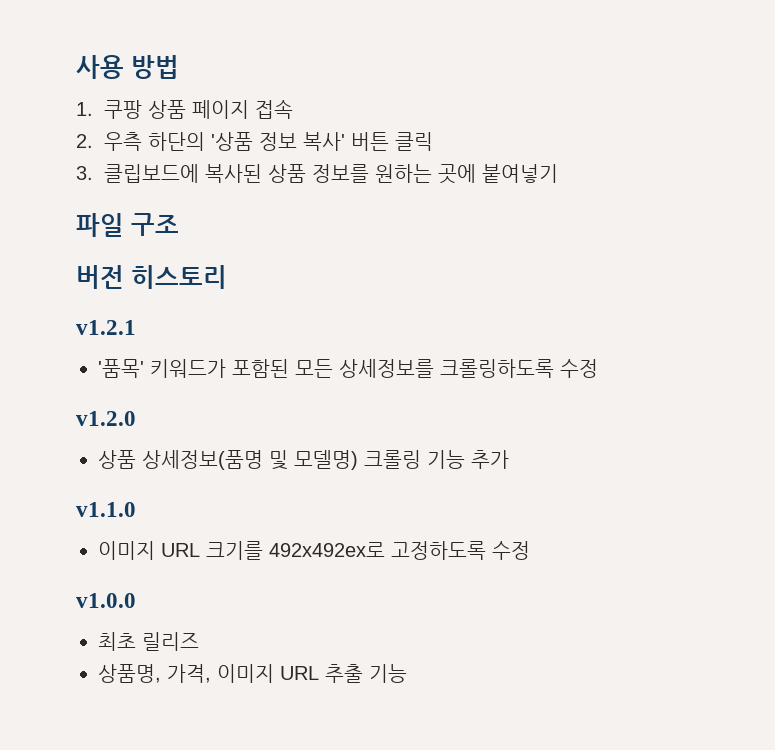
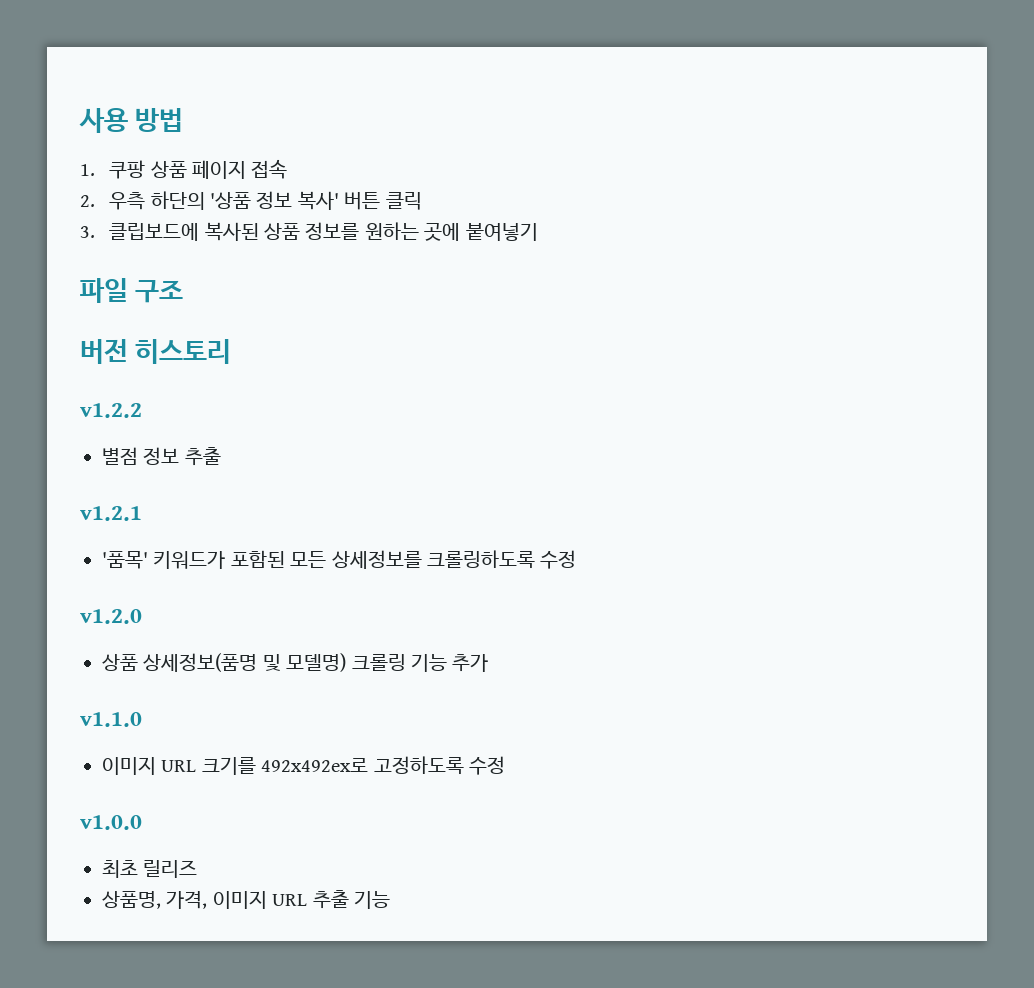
(227, 277) none -> [80,403,142,418] [102,447,221,466] // v1.2.2 // 별점 정보 추출

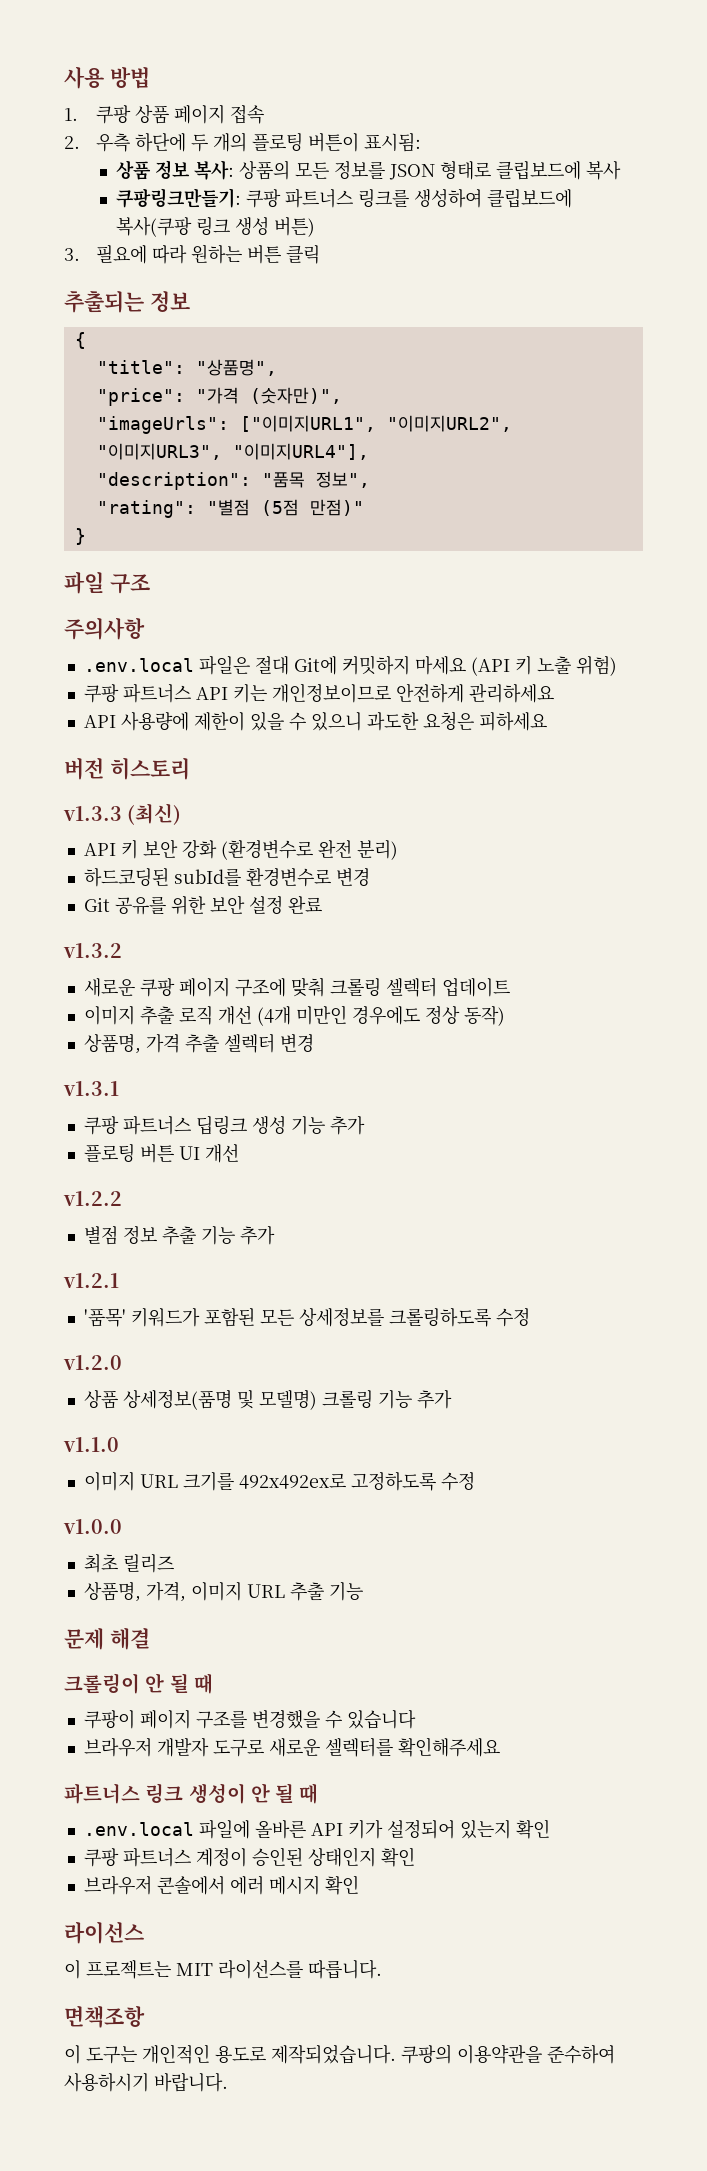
[150,191,422,210] [80,222,538,241] [80,278,184,303] [80,339,232,364] 하단의 '상품 정보 복사' 버튼 클릭 // 3. 클립보드에 복사된 상품 정보를 원하는 곳에 붙여넣기 // 파일 구조 // 버전 히스토리 -> [135,132,422,152] [115,160,621,180] [115,188,572,208] [115,217,315,237] [64,244,321,264] [64,291,190,313] [74,332,86,349] [96,359,277,376] [96,387,342,406] [96,415,512,434] [96,443,369,460] [96,471,370,490] [96,499,364,518] [74,528,86,545] [64,571,150,594] [64,617,145,640] [83,655,617,676] [83,683,554,703] [83,711,547,731] [64,757,190,780] [63,803,182,825] [83,839,398,860] [83,868,370,887] [83,895,322,915] [63,943,122,958] [83,977,510,997] [83,1005,505,1026] [83,1033,314,1054] [63,1081,119,1096] [83,1115,365,1135] [83,1143,239,1163] 하단에 두 개의 플로팅 버튼이 표시됨: // 상품 정보 복사: 상품의 모든 정보를 JSON 형태로 클립보드에 복사 // 쿠팡링크만들기: 쿠팡 파트너스 링크를 생성하여 클립보드에 복사(쿠팡 링크 생성 버튼) // 3. 필요에 따라 원하는 버튼 클릭 // 추출되는 정보 // { // "title": "상품명", // "price": "가격 (숫자만)", // "imageUrls": ["이미지URL1", "이미지URL2", "이미지URL3", "이미지URL4"], // "description": "품목 정보", // "rating": "별점 (5점 만점)" // } // 파일 구조 // 주의사항 // .env.local 파일은 절대 Git에 커밋하지 마세요 (API 키 노출 위험) // 쿠팡 파트너스 API 키는 개인정보이므로 안전하게 관리하세요 // API 사용량에 제한이 있을 수 있으니 과도한 요청은 피하세요 // 버전 히스토리 // v1.3.3 (최신) // API 키 보안 강화 (환경변수로 완전 분리) // 하드코딩된 subId를 환경변수로 변경 // Git 공유를 위한 보안 설정 완료 // v1.3.2 // 새로운 쿠팡 페이지 구조에 맞춰 크롤링 셀렉터 업데이트 // 이미지 추출 로직 개선 (4개 미만인 경우에도 정상 동작) // 상품명, 가격 추출 셀렉터 변경 // v1.3.1 // 쿠팡 파트너스 딥링크 생성 기능 추가 // 플로팅 버튼 UI 개선
(221, 456) none -> [200,1226,275,1245] 기능 추가
(390, 900) none -> [64,1627,150,1650] [64,1673,213,1694] [83,1709,416,1729] [83,1737,500,1757] [64,1783,319,1804] [83,1819,550,1839] [83,1847,415,1867] [83,1875,359,1895] [64,1921,144,1944] [64,1959,382,1979] [64,2006,145,2028] [64,2044,615,2064] [64,2072,228,2092] // 문제 해결 // 크롤링이 안 될 때 // 쿠팡이 페이지 구조를 변경했을 수 있습니다 // 브라우저 개발자 도구로 새로운 셀렉터를 확인해주세요 // 파트너스 링크 생성이 안 될 때 // .env.local 파일에 올바른 API 키가 설정되어 있는지 확인 // 쿠팡 파트너스 계정이 승인된 상태인지 확인 // 브라우저 콘솔에서 에러 메시지 확인 // 라이선스 // 이 프로젝트는 MIT 라이선스를 따릅니다. // 면책조항 // 이 도구는 개인적인 용도로 제작되었습니다. 쿠팡의 이용약관을 준수하여 사용하시기 바랍니다.

